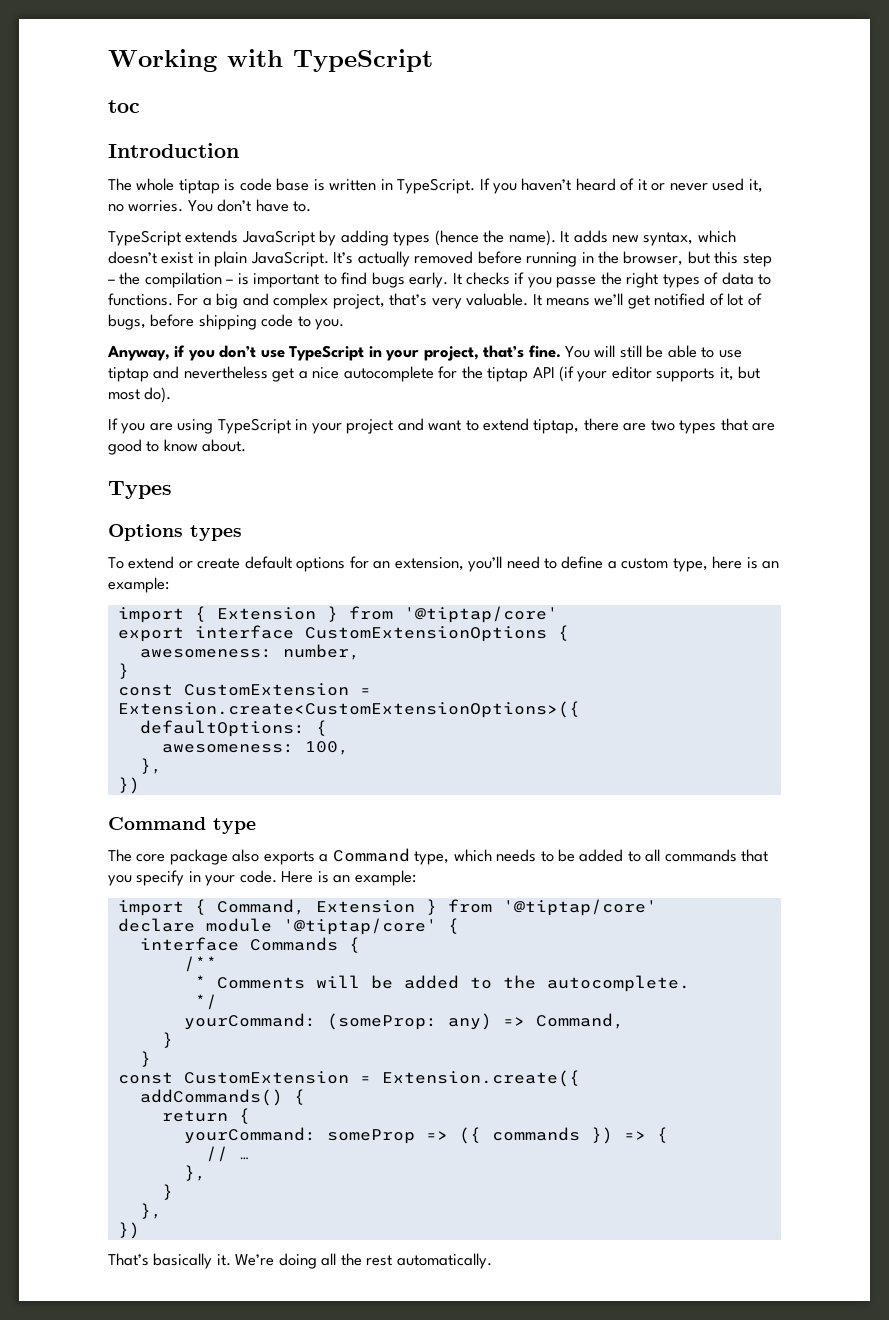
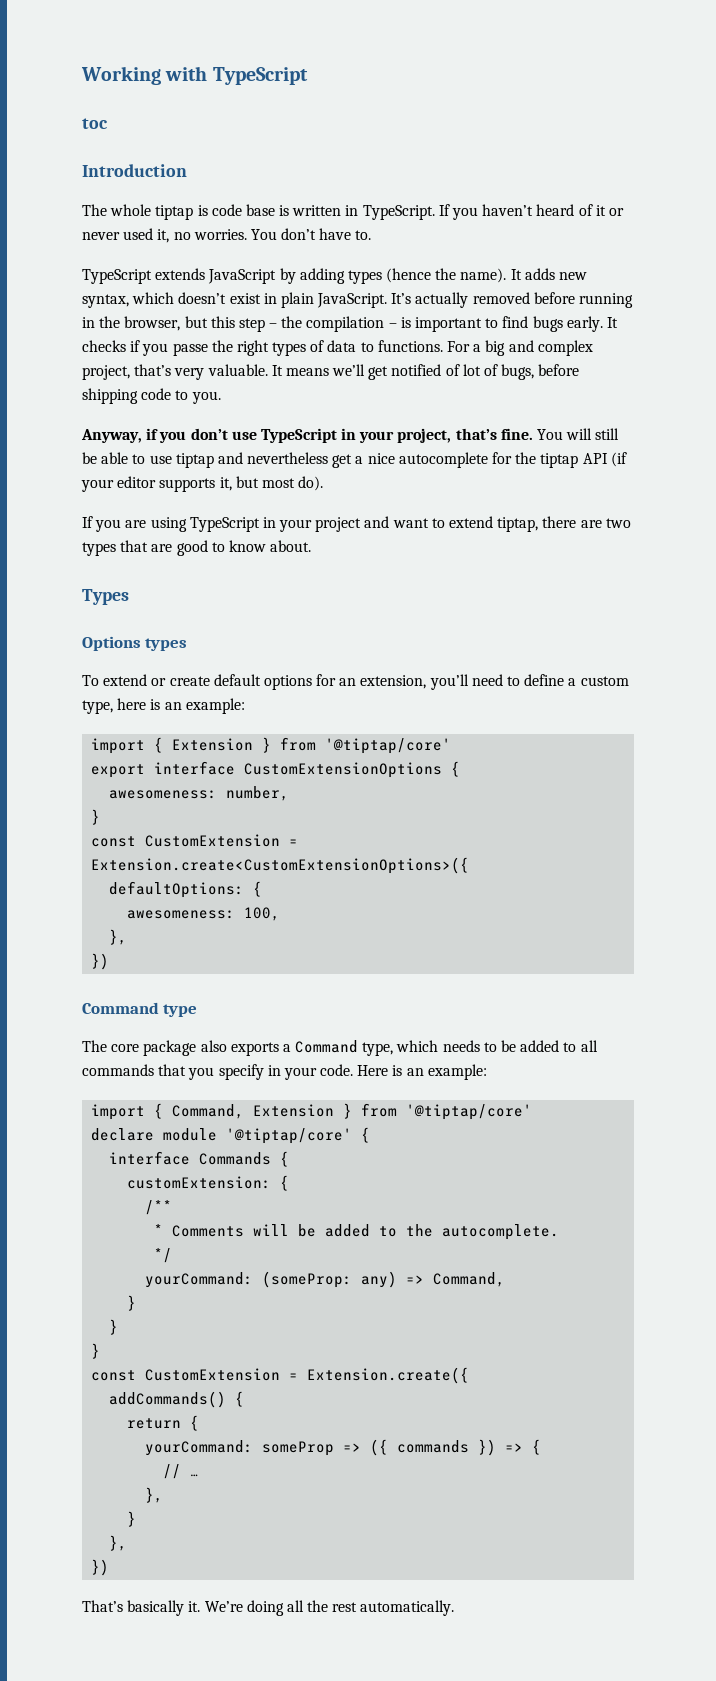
(360, 945) none -> [127,1175,290,1191] // customExtension: {
(151, 1059) none -> [91,1343,101,1359] // }

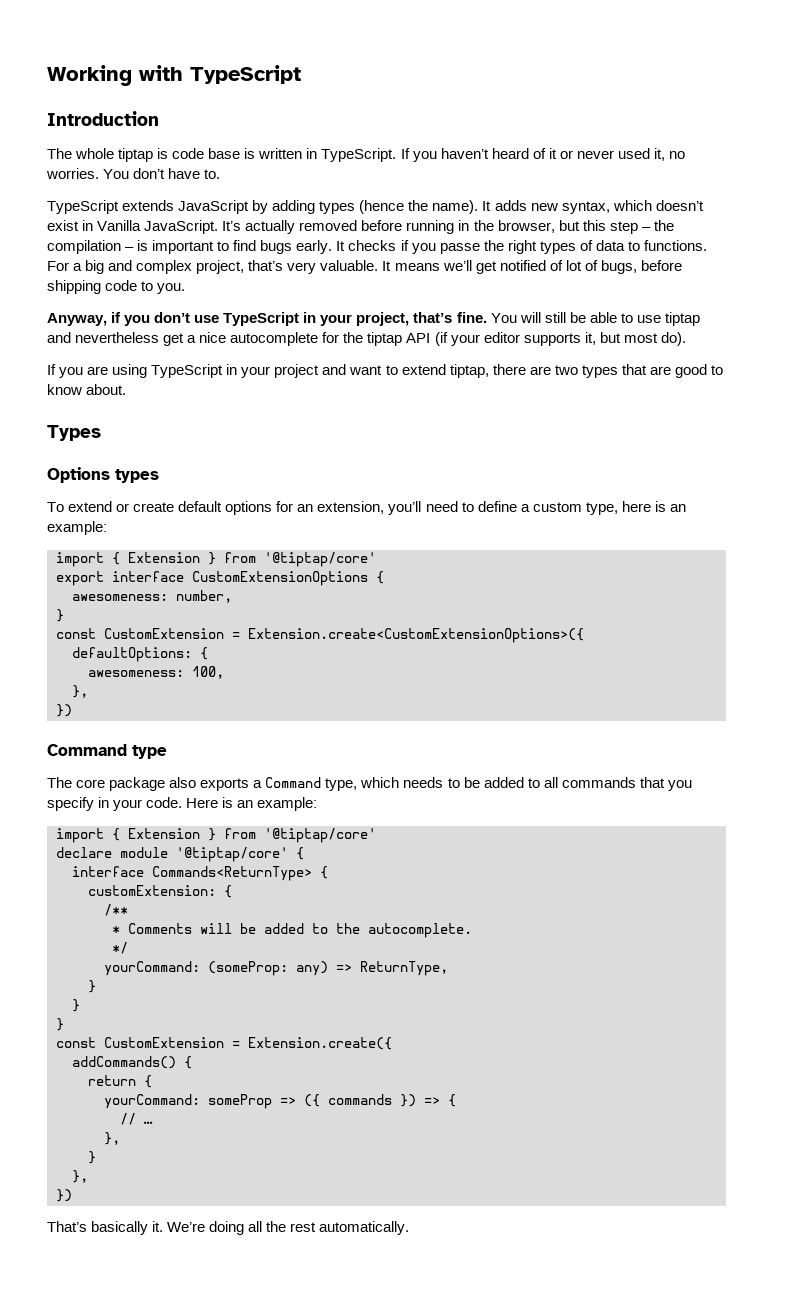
[82,118,108,129] // toc -> (301, 74) none
[280,292,314,308] plain -> [97,220,142,231] Vanilla
[172,1104,245,1119] Command, -> (120, 834) none
[199,1152,272,1165] Commands -> [152,866,312,881] Commands<ReturnType>
[433,1272,506,1287] Command, -> [360,961,448,976] ReturnType,

